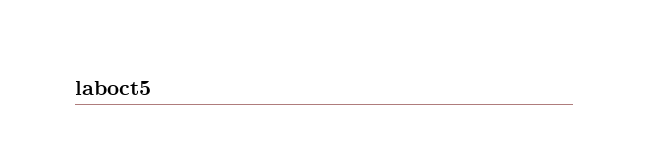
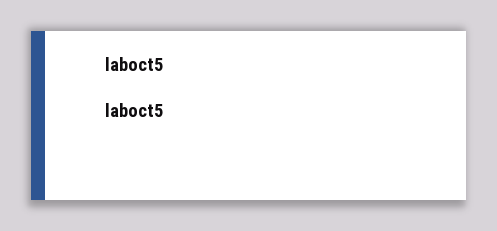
[75,81,151,95] laboct5 -> [105,57,163,71] [105,103,163,117] laboct5 // laboct5

